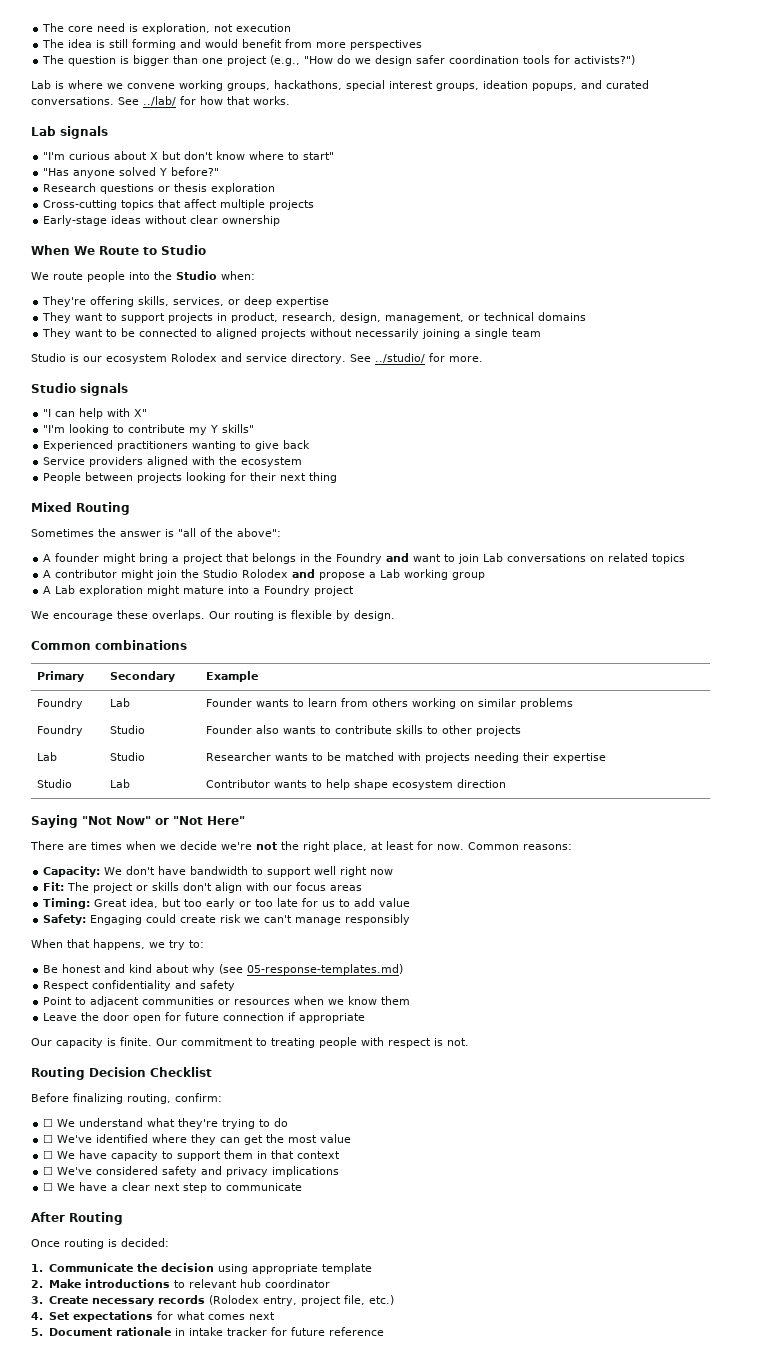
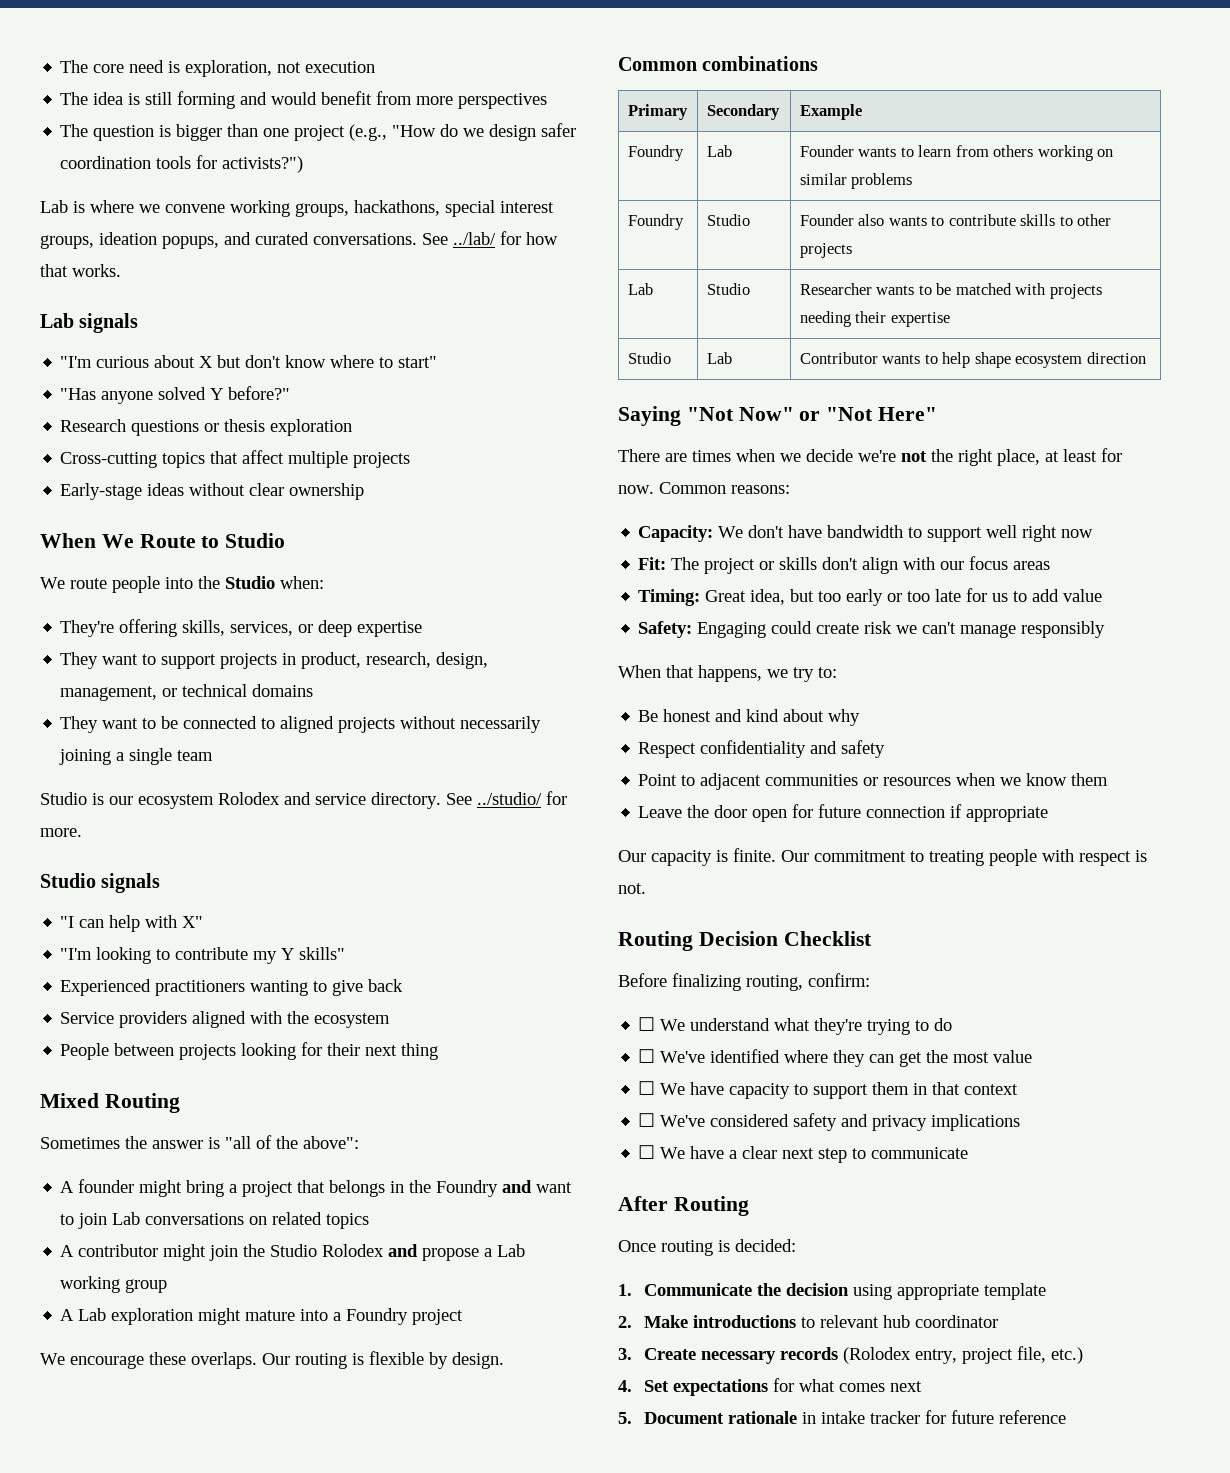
[219,964,404,975] (see 05-response-templates.md) -> (861, 717) none

